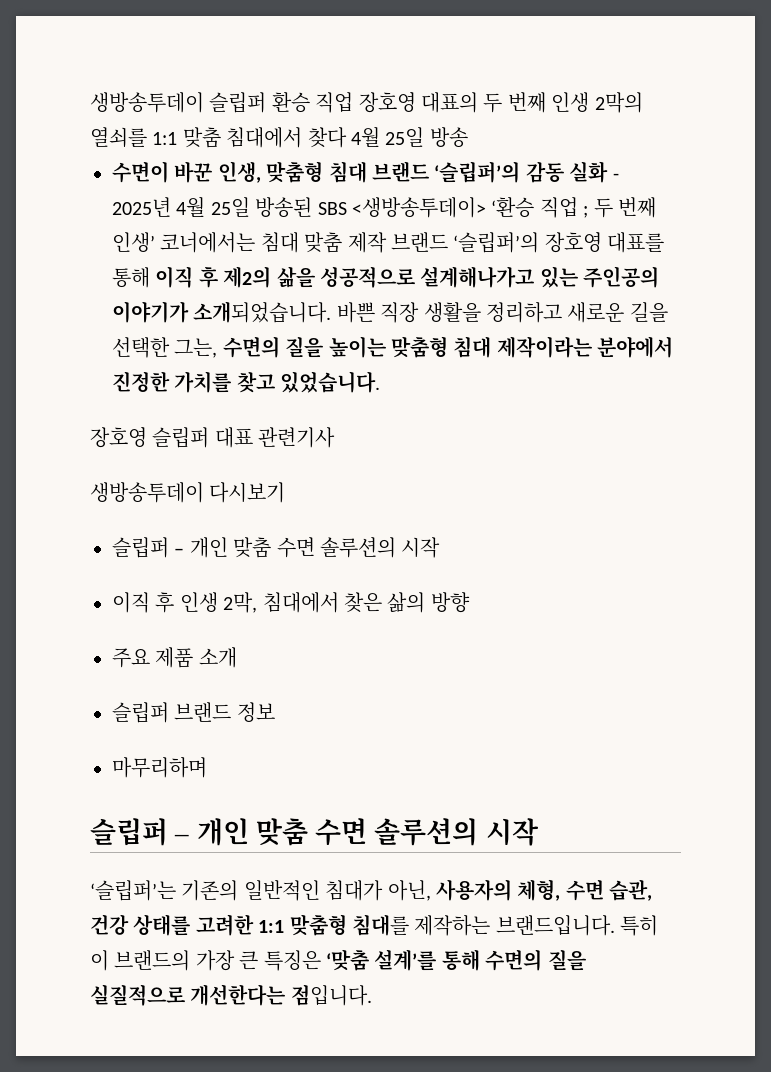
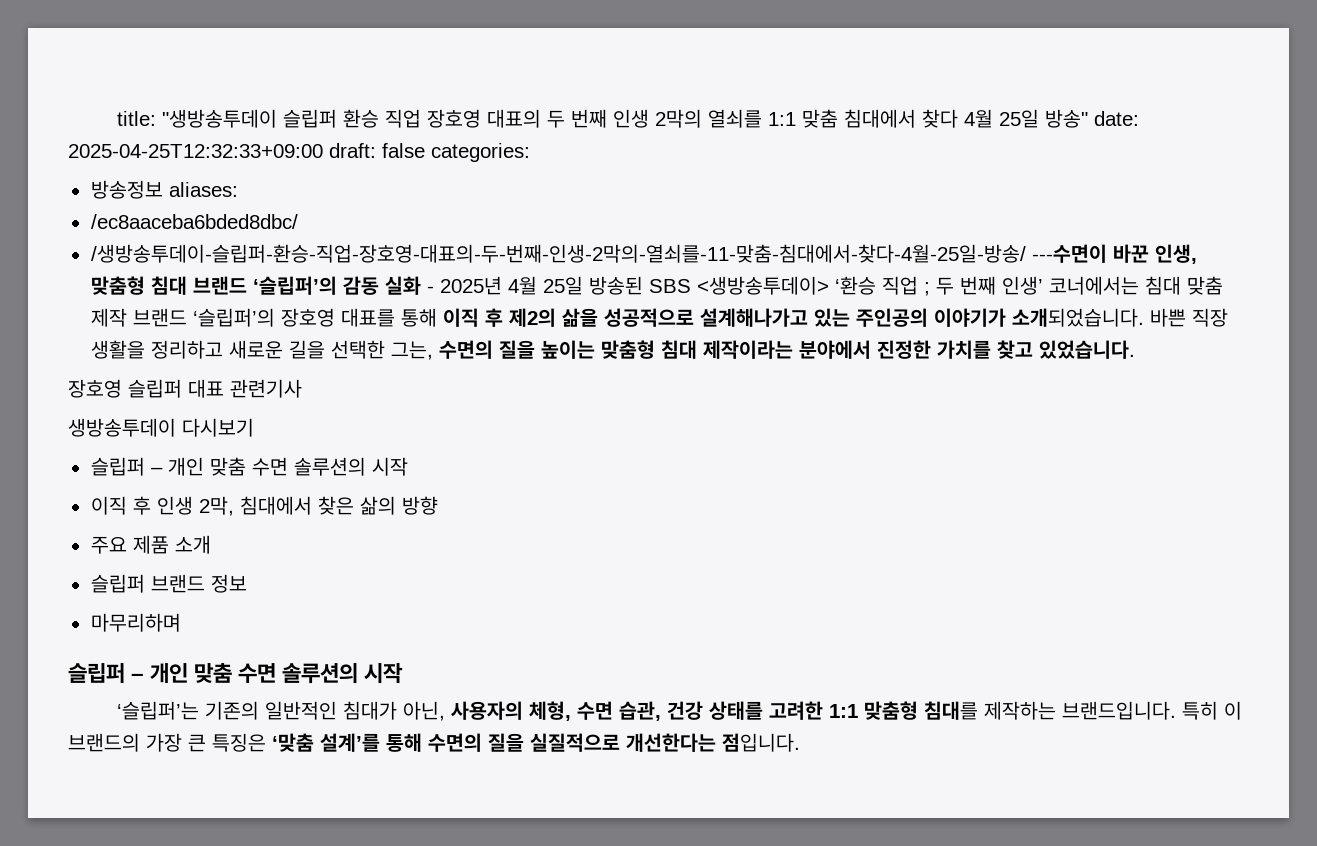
[90,92,204,113] 생방송투데이 -> [117,109,278,128] title: "생방송투데이
[429,127,468,148] [112,161,169,183] 방송 // 수면이 -> [1045,109,1140,128] [68,143,530,162] [90,180,238,199] [90,214,298,229] [90,244,1107,263] 방송" date: 2025-04-25T12:32:33+09:00 draft: false categories: // 방송정보 aliases: // /ec8aaceba6bded8dbc/ // /생방송투데이-슬립퍼-환승-직업-장호영-대표의-두-번째-인생-2막의-열쇠를-11-맞춤-침대에서-찾다-4월-25일-방송/ ---수면이

